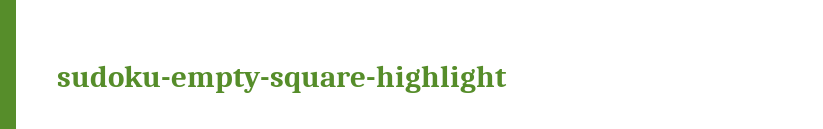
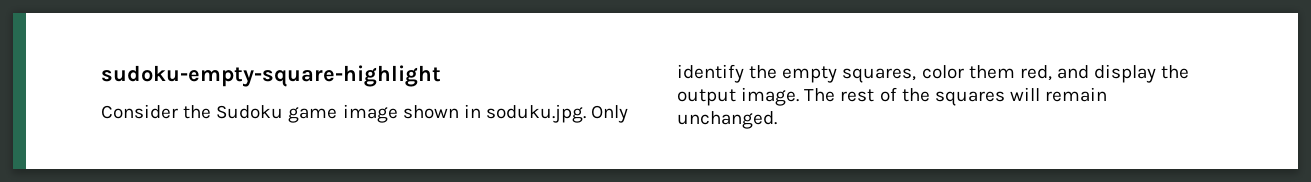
(507, 79) none -> [101,104,629,123] [677,64,1190,83] [677,87,1108,106] [677,111,777,129] // Consider the Sudoku game image shown in soduku.jpg. Only identify the empty squares, color them red, and display the output image. The rest of the squares will remain unchanged.

